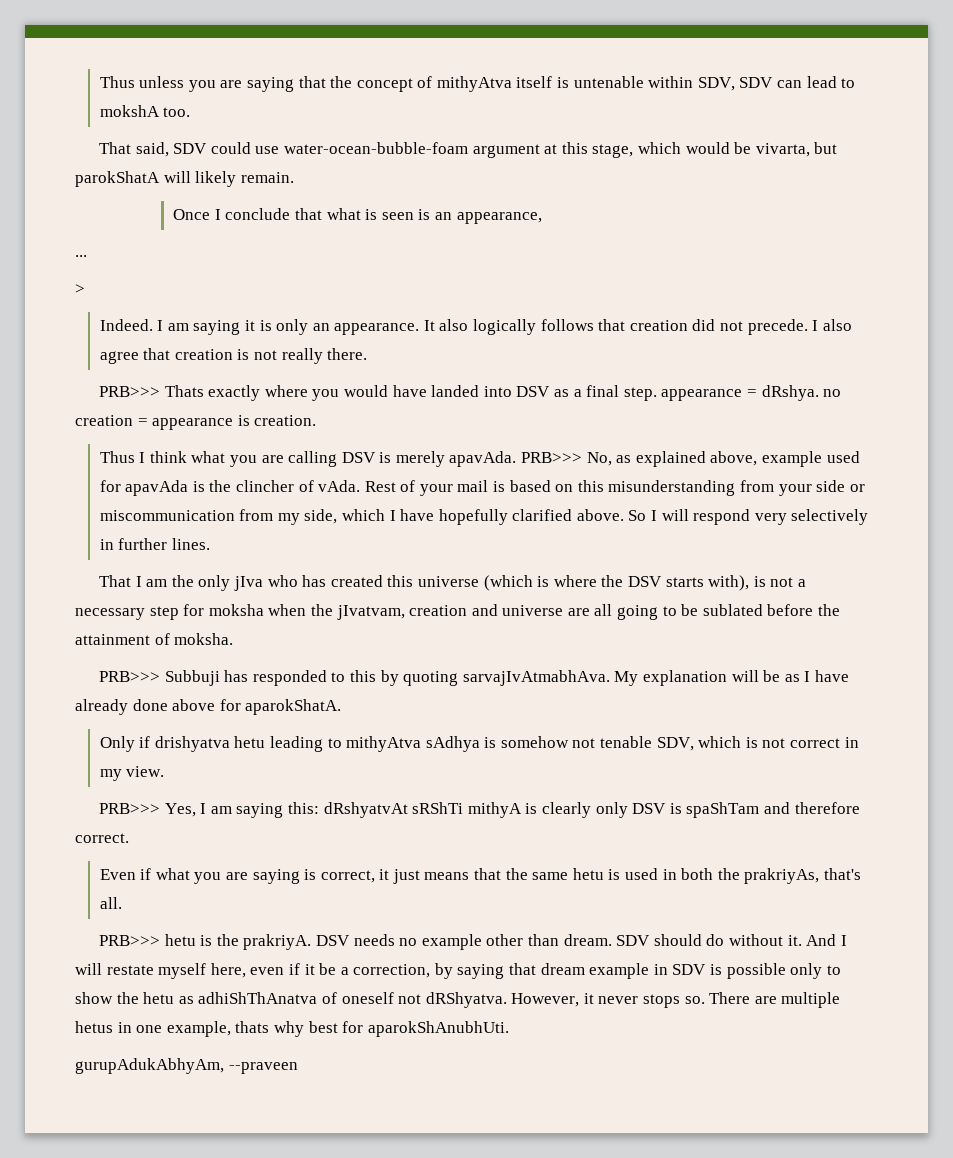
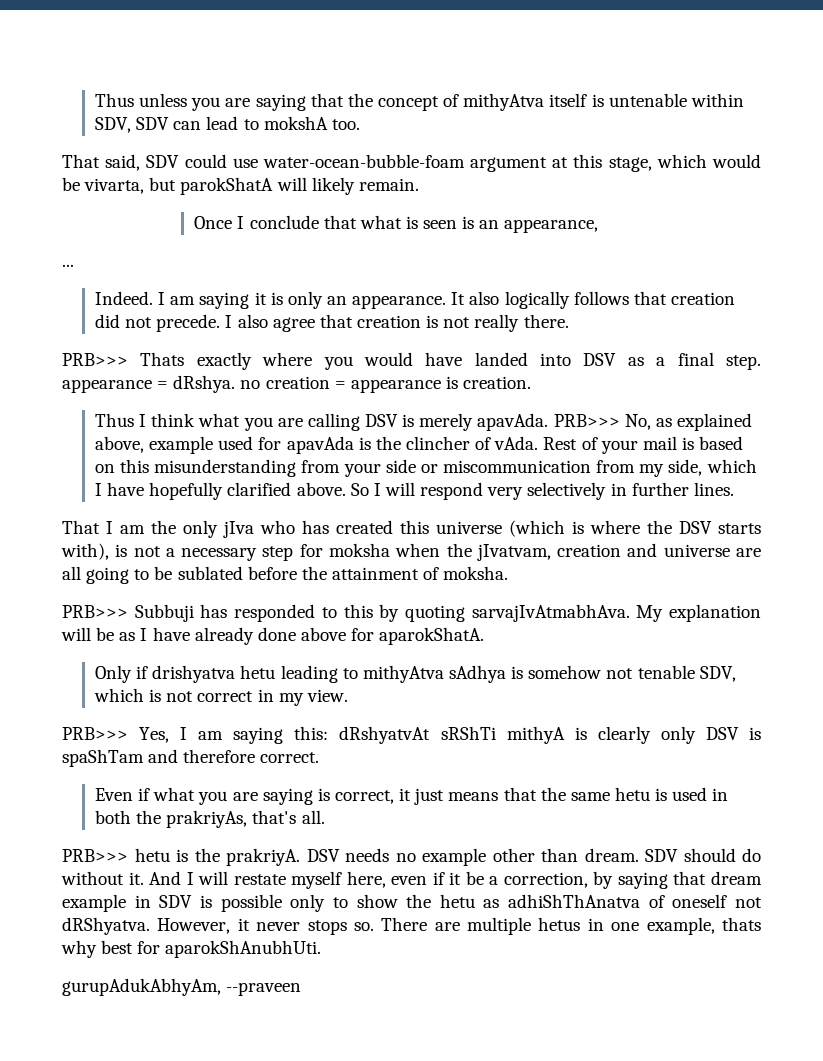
[75,284,85,294] // > -> (74, 265) none

